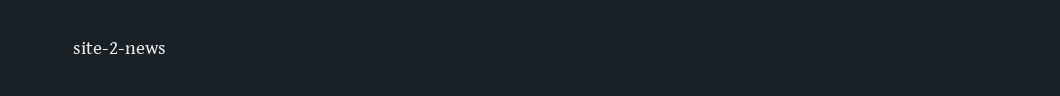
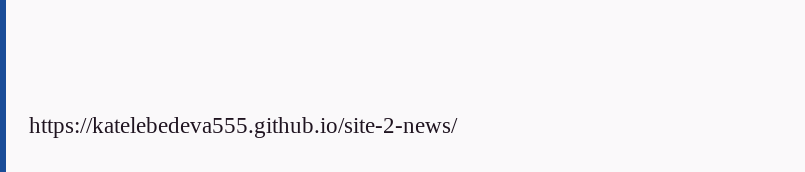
[73,42,166,54] site-2-news -> [29,117,458,138] https://katelebedeva555.github.io/site-2-news/

